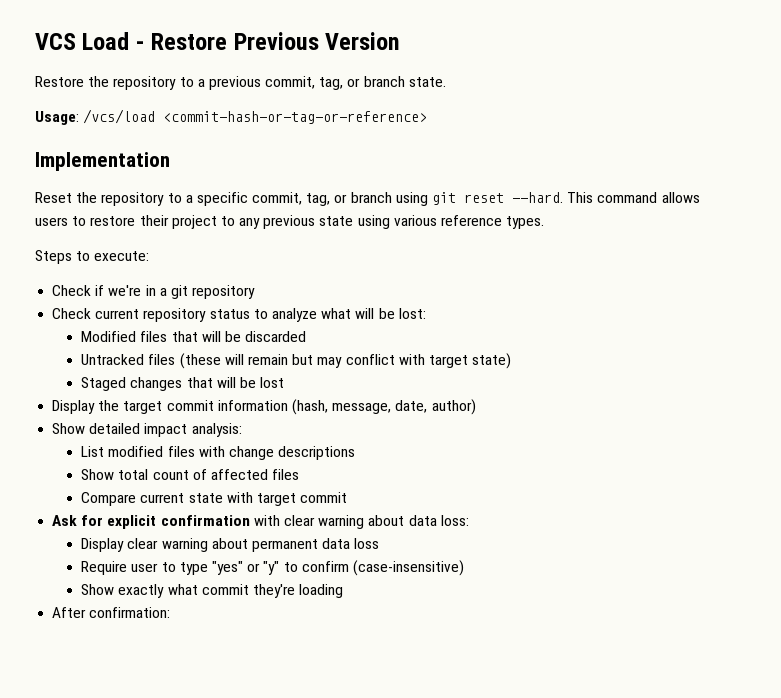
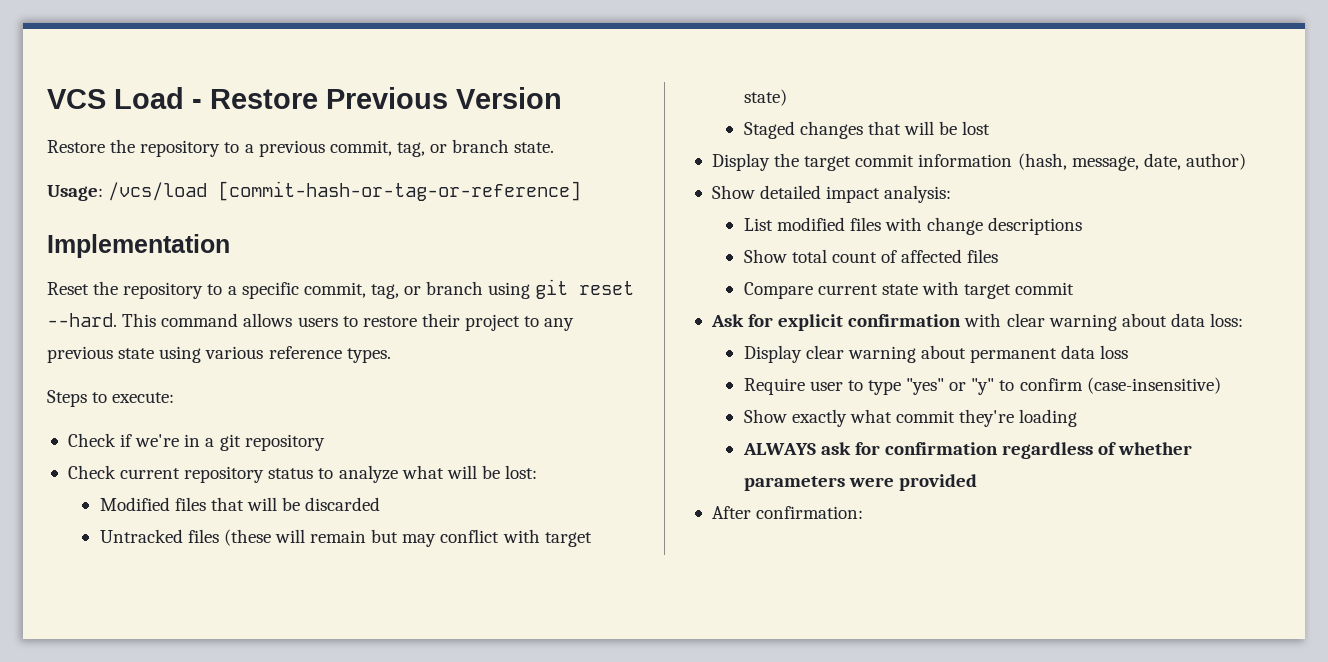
[163,111,428,124] <commit-hash-or-tag-or-reference> -> [218,181,582,201] [commit-hash-or-tag-or-reference]
(344, 591) none -> [742,442,1193,459] [743,474,977,491] // ALWAYS ask for confirmation regardless of whether parameters were provided

